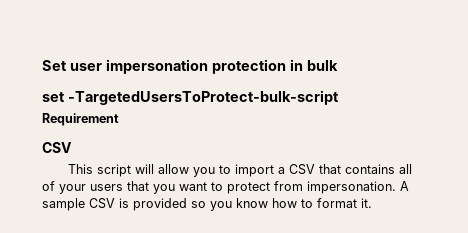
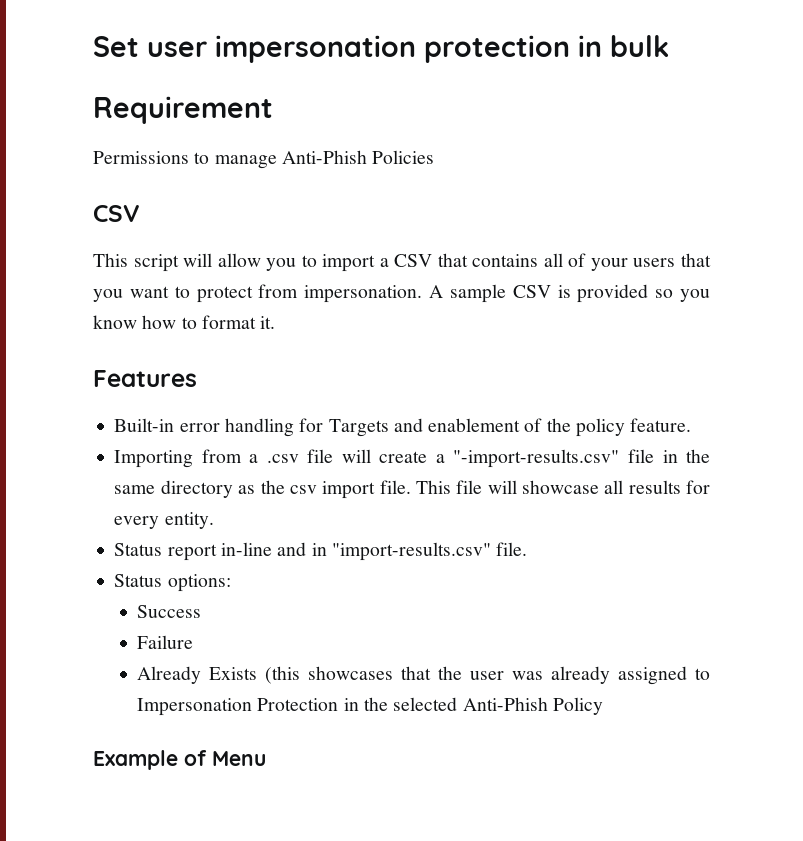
[42,90,339,105] [42,113,119,126] set -TargetedUsersToProtect-bulk-script // Requirement -> [93,96,273,124] [93,150,435,169] Requirement // Permissions to manage Anti-Phish Policies
(372, 203) none -> [93,370,197,387] [114,418,692,437] [114,449,710,468] [114,480,710,499] [114,512,214,529] [114,542,528,561] [114,574,231,592] [137,605,202,618] [137,635,194,649] [137,666,710,685] [137,697,603,716] [93,750,266,770] // Features // Built-in error handling for Targets and enablement of the policy feature. // Importing from a .csv file will create a "-import-results.csv" file in the same directory as the csv import file. This file will showcase all results for every entity. // Status report in-line and in "import-results.csv" file. // Status options: // Success // Failure // Already Exists (this showcases that the user was already assigned to Impersonation Protection in the selected Anti-Phish Policy // Example of Menu

